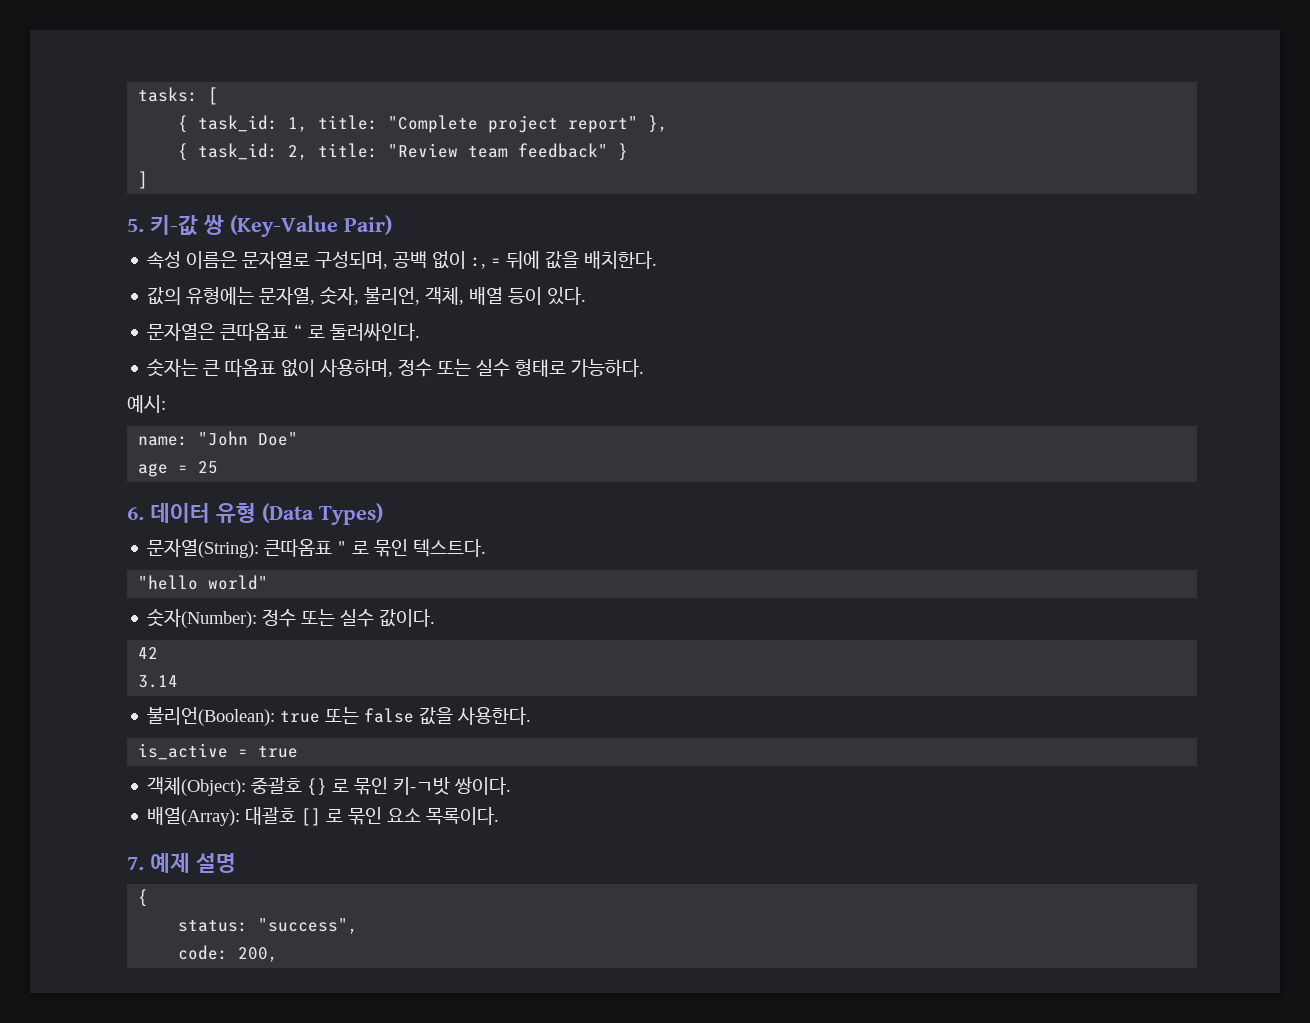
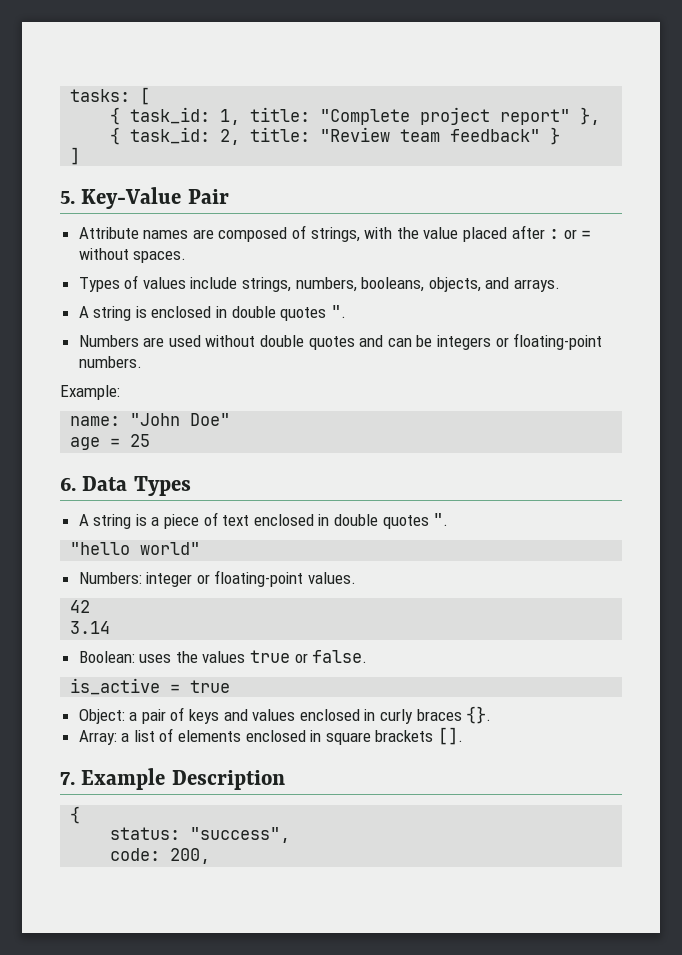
[150,215,392,237] [147,251,658,269] [147,287,587,305] [147,323,421,341] [147,359,645,377] [127,395,166,413] 키-값 쌍 (Key-Value Pair) // 속성 이름은 문자열로 구성되며, 공백 없이 :, = 뒤에 값을 배치한다. // 값의 유형에는 문자열, 숫자, 불리언, 객체, 배열 등이 있다. // 문자열은 큰따옴표 “ 로 둘러싸인다. // 숫자는 큰 따옴표 없이 사용하며, 정수 또는 실수 형태로 가능하다. // 예시: -> [81,187,229,209] [78,225,592,242] [78,248,187,263] [78,275,561,292] [78,305,346,321] [78,333,603,350] [78,356,142,368] [60,385,120,400] Key-Value Pair // Attribute names are composed of strings, with the value placed after : or = without spaces. // Types of values include strings, numbers, booleans, objects, and arrays. // A string is enclosed in double quotes ". // Numbers are used without double quotes and can be integers or floating-point numbers. // Example:
[150,503,383,525] [147,539,487,558] [138,575,269,590] [147,609,436,628] [138,647,159,659] [138,675,179,688] [147,707,532,726] [138,743,299,760] [147,777,512,796] [147,807,500,826] 데이터 유형 (Data Types) // 문자열(String): 큰따옴표 " 로 묶인 텍스트다. // "hello world" // 숫자(Number): 정수 또는 실수 값이다. // 42 // 3.14 // 불리언(Boolean): true 또는 false 값을 사용한다. // is_active = true // 객체(Object): 중괄호 {} 로 묶인 키-ㄱ밧 쌍이다. // 배열(Array): 대괄호 [] 로 묶인 요소 목록이다. -> [82,476,191,496] [78,512,449,529] [70,542,201,555] [78,570,357,587] [70,600,91,613] [70,621,111,634] [78,650,368,663] [70,678,231,695] [78,706,492,724] [78,727,464,745] Data Types // A string is a piece of text enclosed in double quotes ". // "hello world" // Numbers: integer or floating-point values. // 42 // 3.14 // Boolean: uses the values true or false. // is_active = true // Object: a pair of keys and values enclosed in curly braces {}. // Array: a list of elements enclosed in square brackets [].
[150,853,236,873] 예제 설명 -> [81,768,285,790] Example Description

